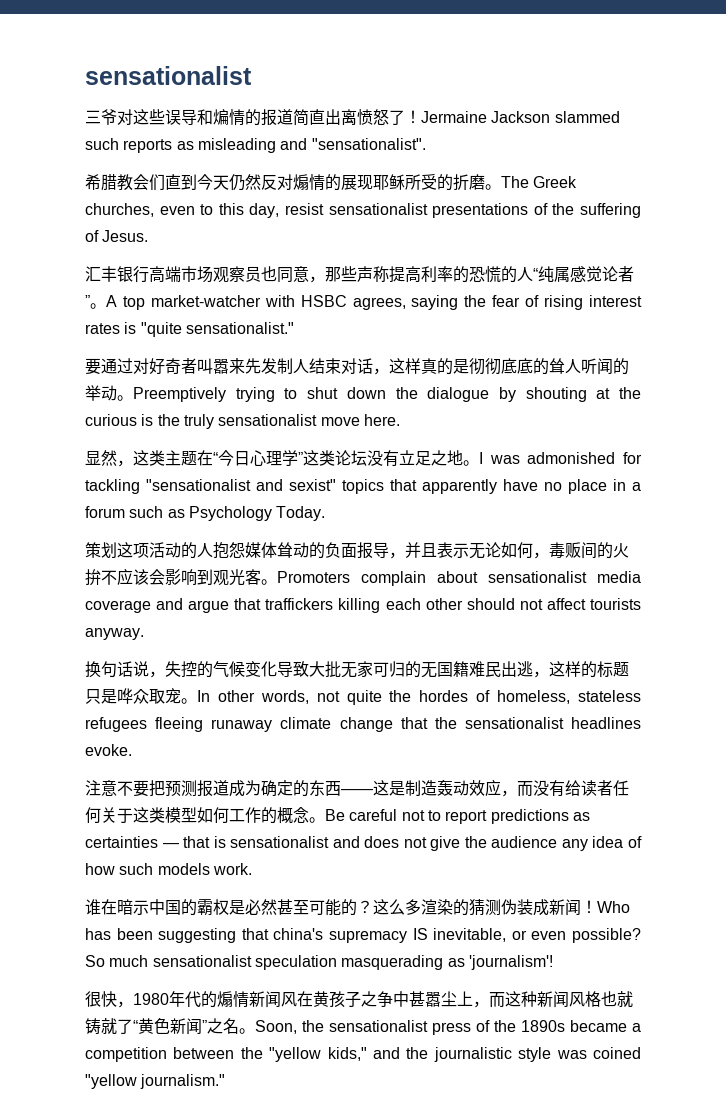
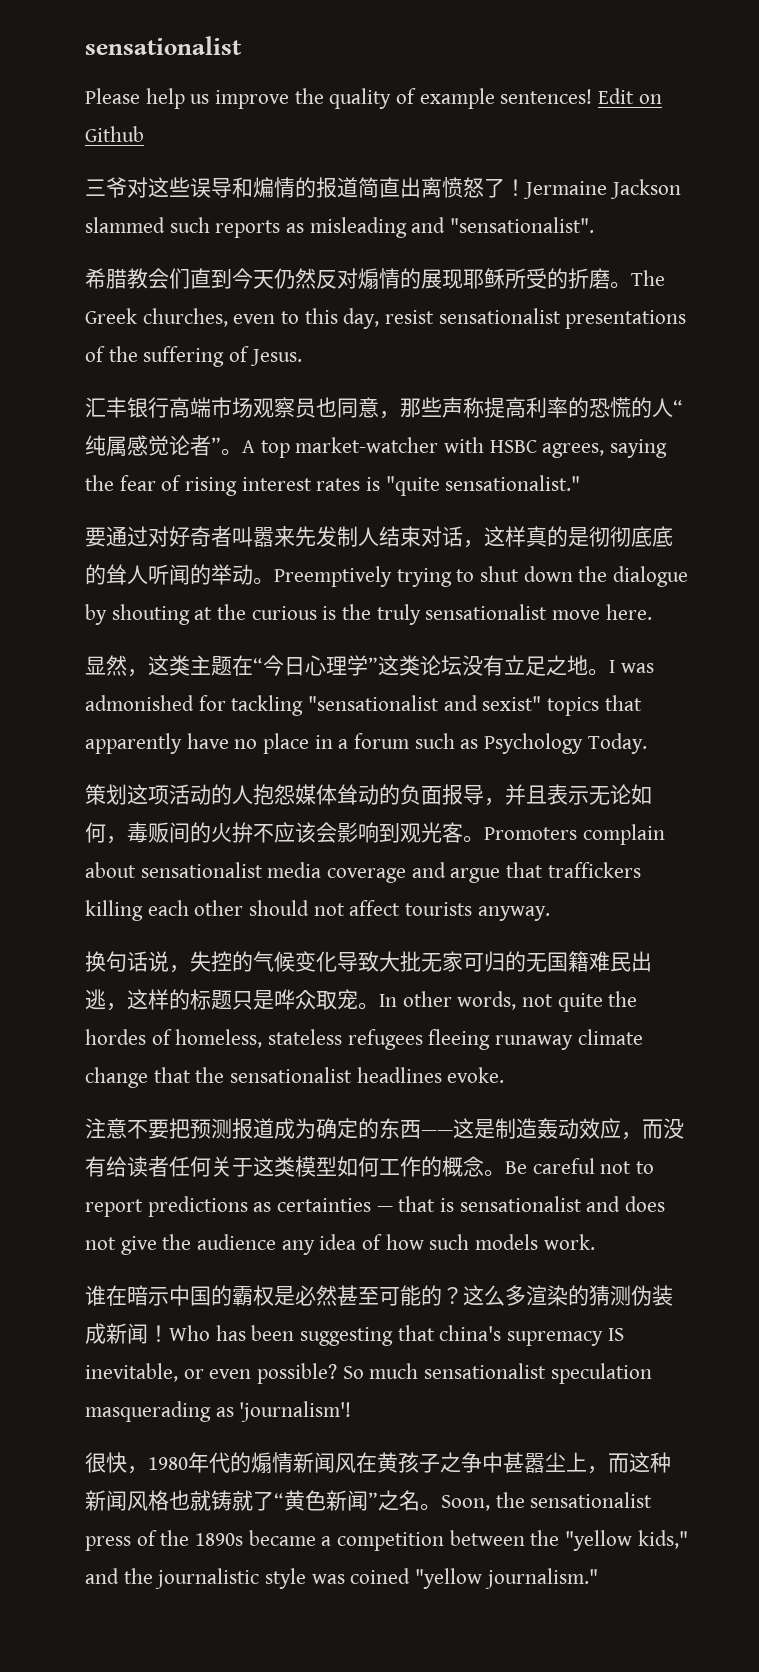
[85,66,252,85] sensationalist -> [85,36,242,55] [85,88,662,109] [85,126,144,142] sensationalist // Please help us improve the quality of example sentences! Edit on Github

